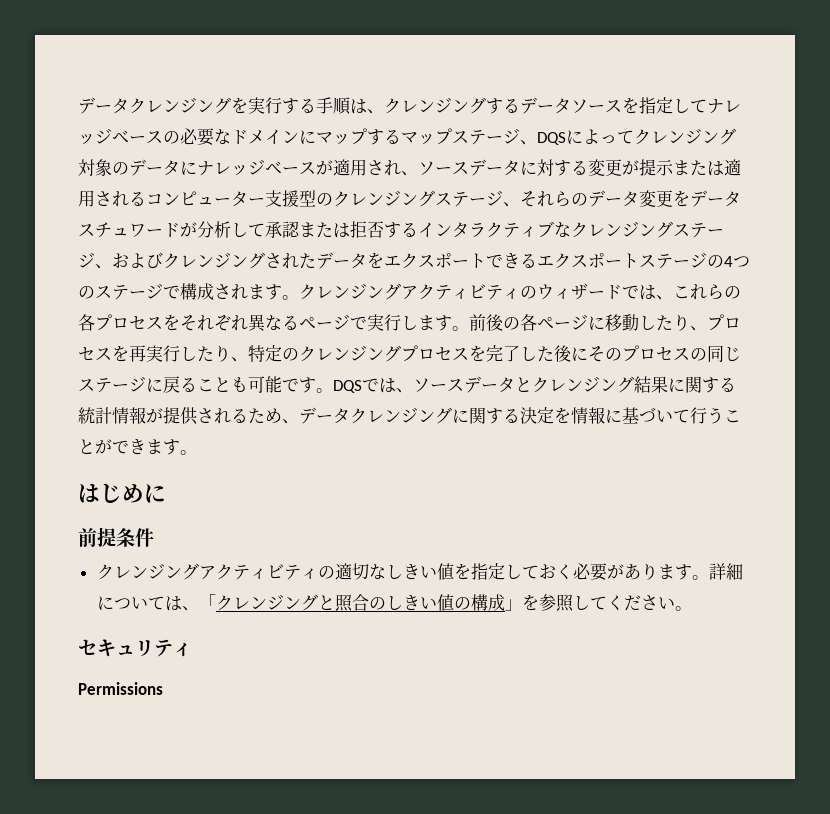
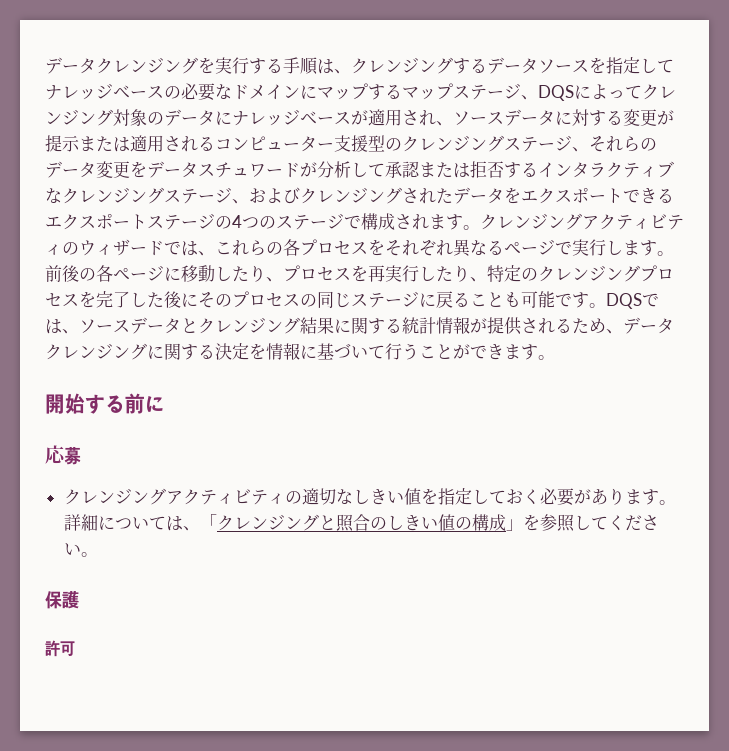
[78,483,144,503] はじめ -> [45,393,145,414] 開始する前
[78,527,154,547] 前提条件 -> [45,445,81,465] 応募
[78,639,192,657] [78,682,163,695] セキュリティ // Permissions -> [45,591,79,609] [45,640,75,657] 保護 // 許可

